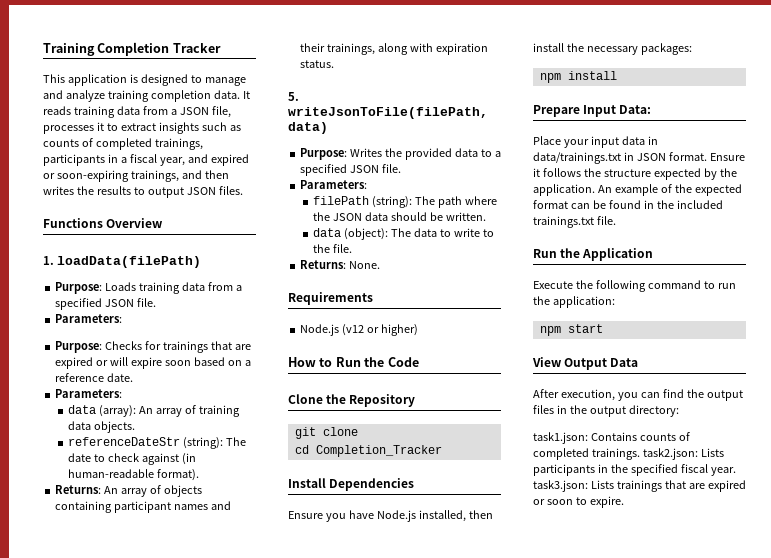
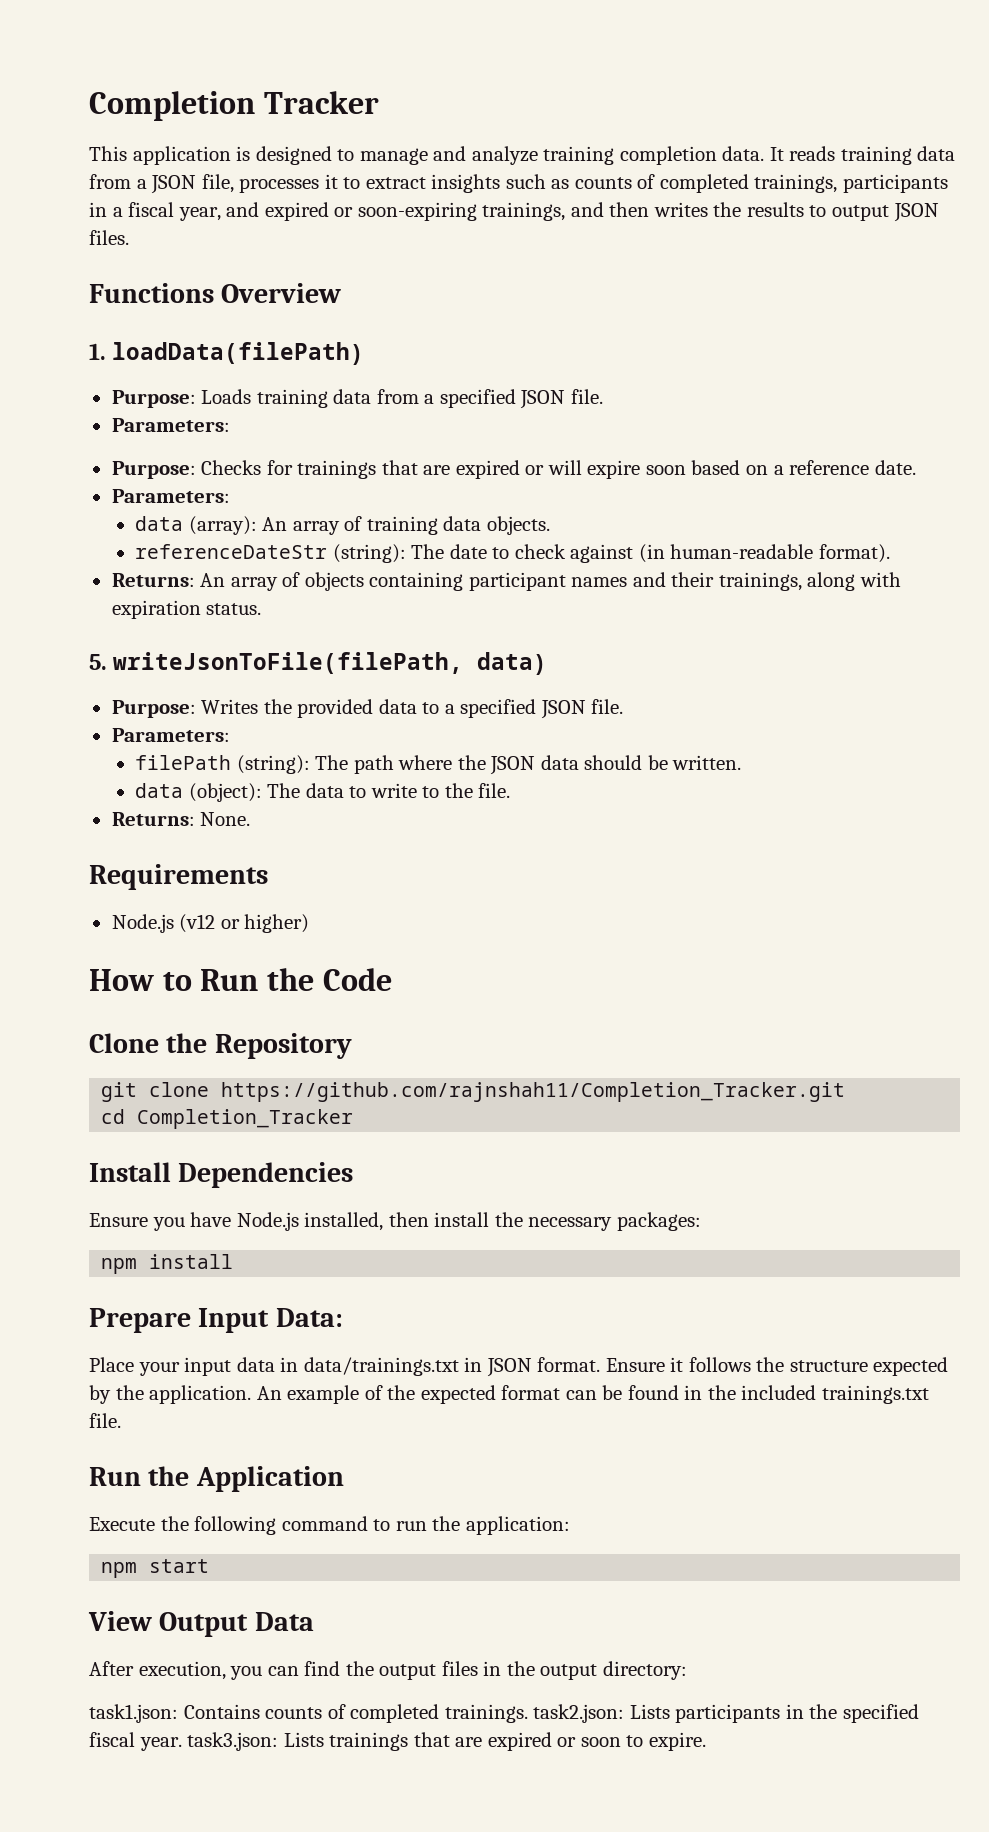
[43,43,95,56] Training -> (89, 106) none
(358, 431) none -> [221,1082,846,1102] https://github.com/rajnshah11/Completion_Tracker.git

